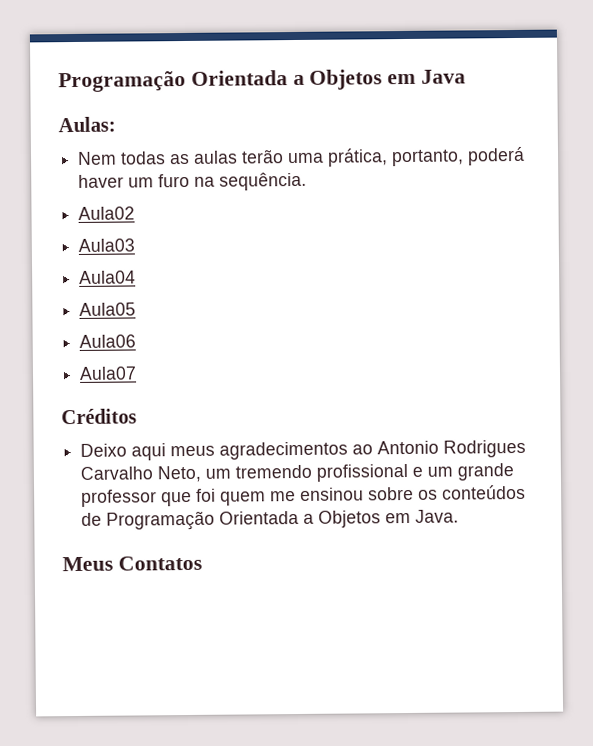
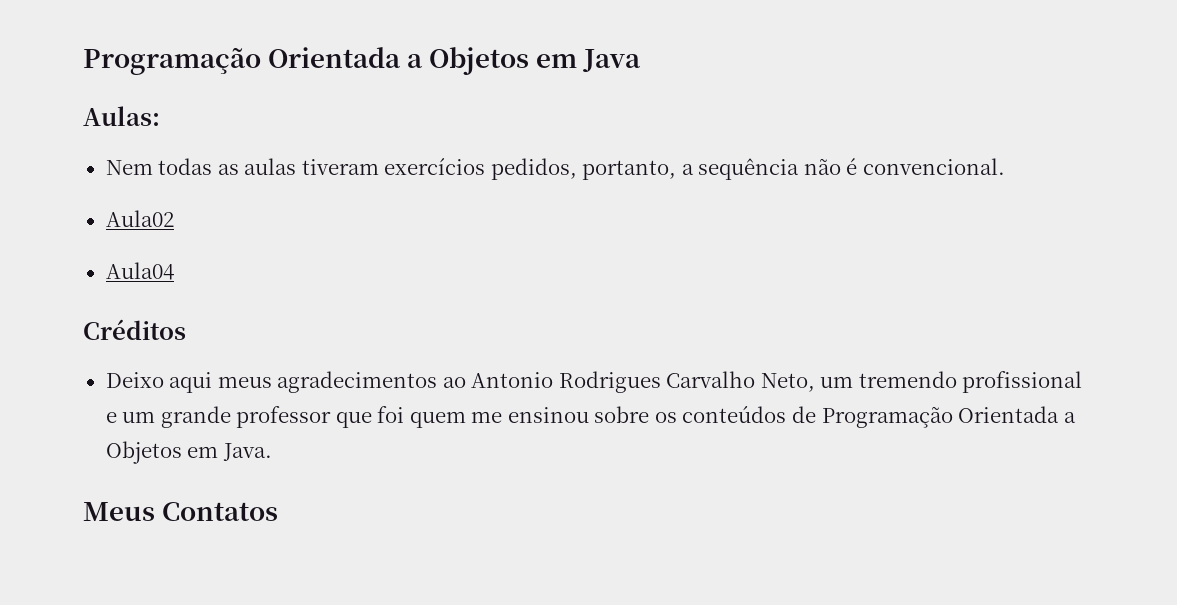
[241,146,526,167] [78,171,308,191] terão uma prática, portanto, poderá haver um furo na sequência. -> [301,158,1005,180] tiveram exercícios pedidos, portanto, a sequência não é convencional.
[78,238,136,252] // Aula03 -> (174, 218) none
[79,302,137,316] [79,334,137,348] [79,366,138,380] // Aula05 // Aula06 // Aula07 -> (174, 271) none

